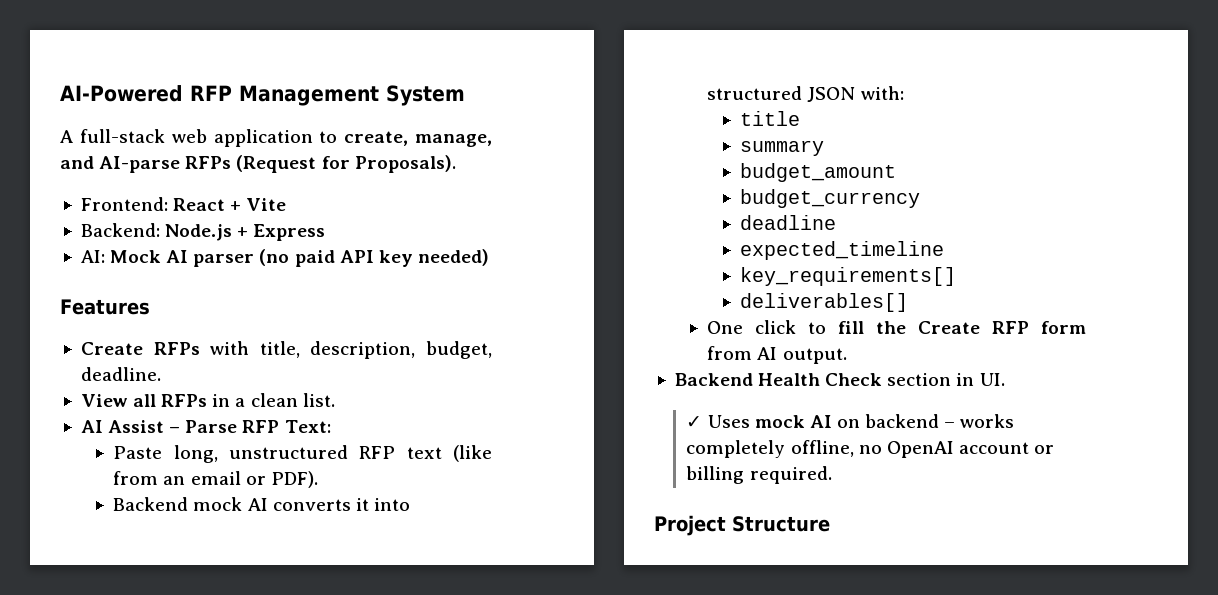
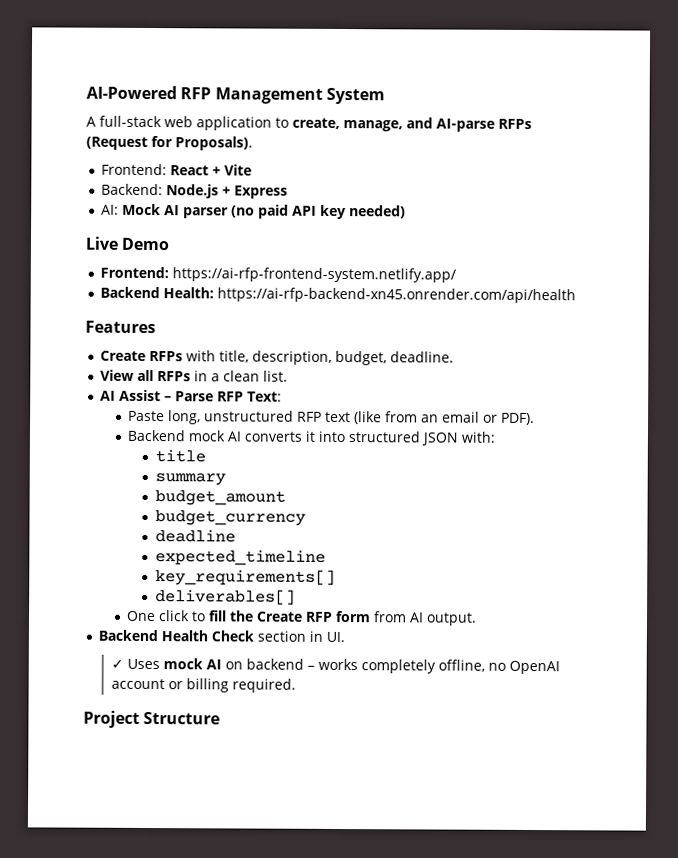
(489, 257) none -> [85,236,170,251] [100,266,457,283] [100,286,577,304] // Live Demo // Frontend: https://ai-rfp-frontend-system.netlify.app/ // Backend Health: https://ai-rfp-backend-xn45.onrender.com/api/health

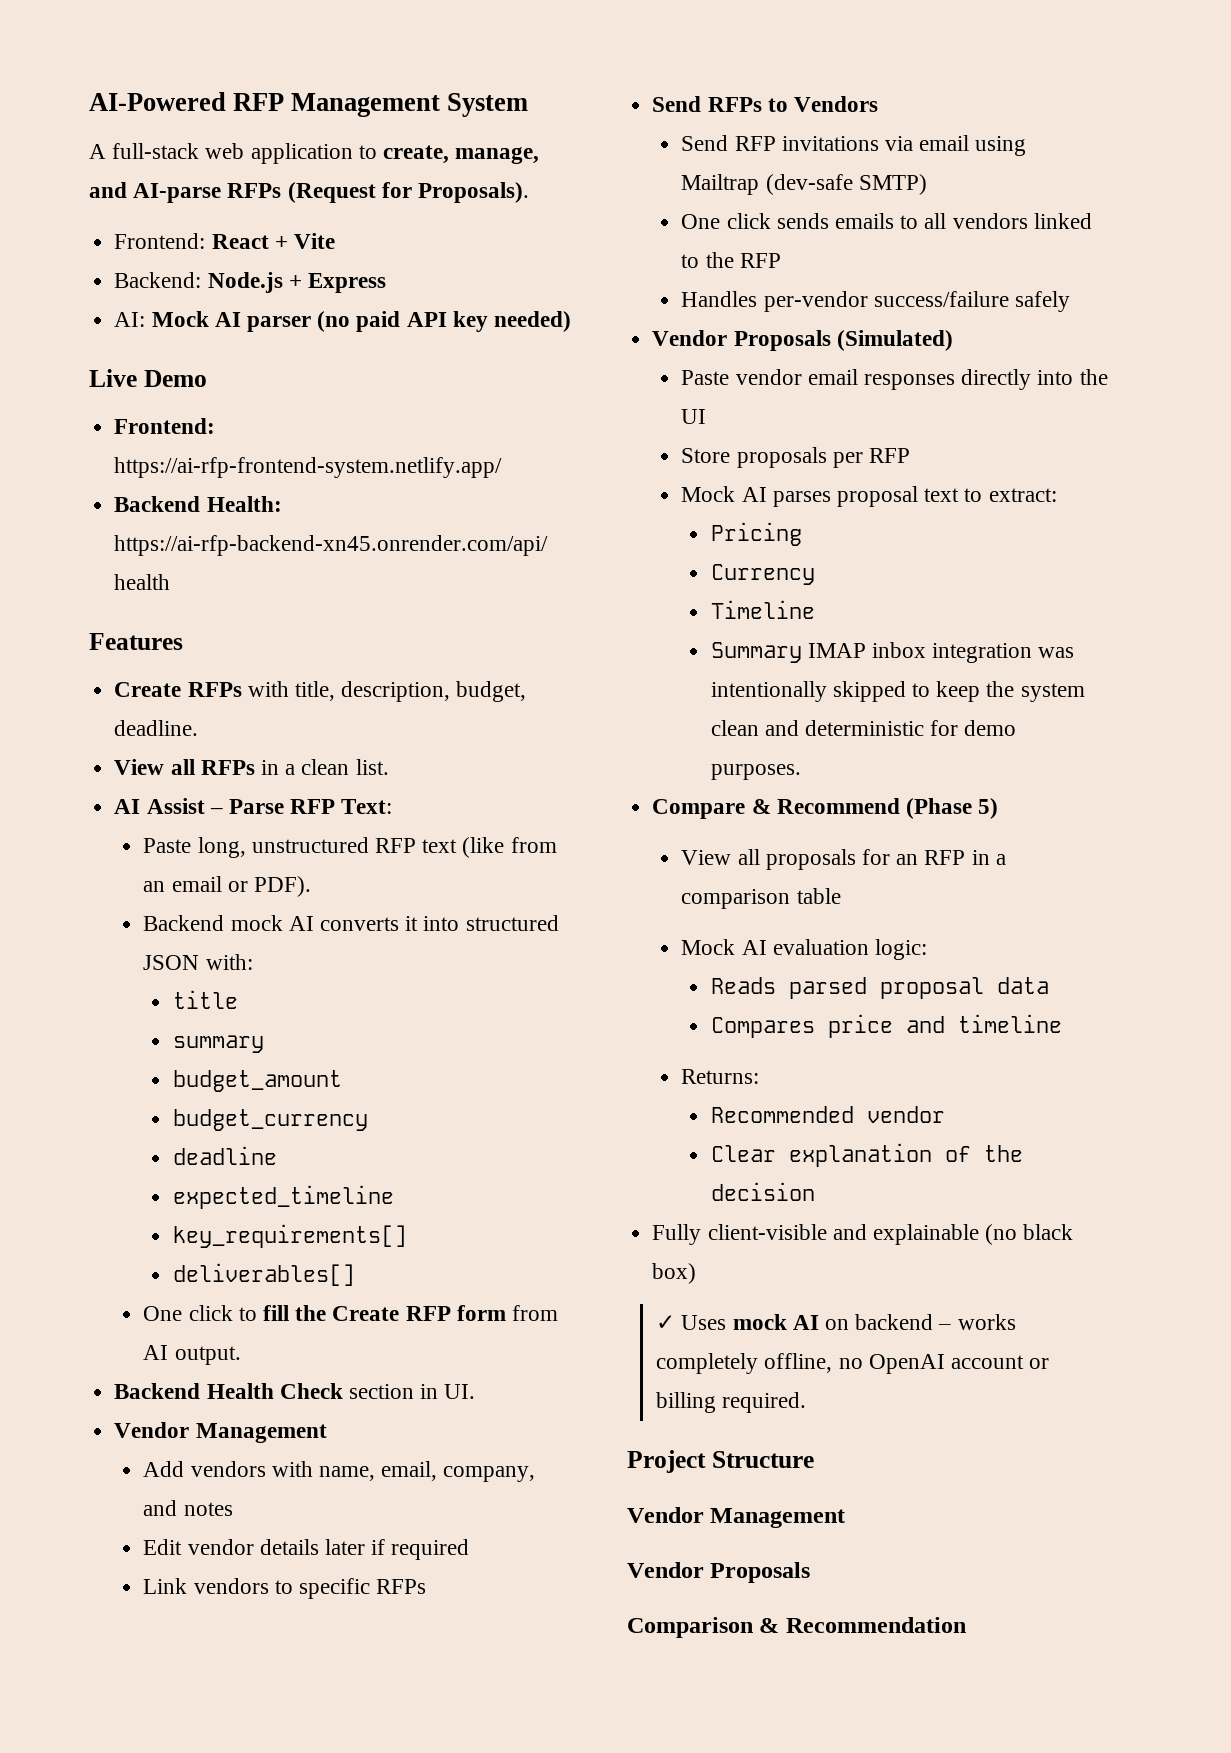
(346, 637) none -> [114,1422,327,1443] [143,1461,536,1482] [143,1500,233,1516] [143,1539,470,1560] [143,1578,427,1599] [652,96,878,112] [681,135,1027,156] [681,174,927,195] [681,213,1092,229] [681,252,781,268] [681,291,1071,312] [652,330,953,351] [681,369,1108,390] [681,409,707,424] [681,447,911,468] [681,486,1057,507] [710,522,802,546] [710,564,815,585] [710,600,815,619] [710,642,1075,663] [710,681,1085,702] [710,720,1017,736] [710,764,801,780] [652,798,999,819] [681,849,1006,870] [681,888,841,909] [681,939,928,960] [710,977,1049,999] [710,1014,1062,1038] [681,1069,760,1084] [710,1106,945,1123] [710,1143,1023,1167] [710,1182,815,1201] [652,1224,1074,1245] [652,1263,697,1284] // Vendor Management // Add vendors with name, email, company, and notes // Edit vendor details later if required // Link vendors to specific RFPs // Send RFPs to Vendors // Send RFP invitations via email using Mailtrap (dev-safe SMTP) // One click sends emails to all vendors linked to the RFP // Handles per-vendor success/failure safely // Vendor Proposals (Simulated) // Paste vendor email responses directly into the UI // Store proposals per RFP // Mock AI parses proposal text to extract: // Pricing // Currency // Timeline // Summary IMAP inbox integration was intentionally skipped to keep the system clean and deterministic for demo purposes. // Compare & Recommend (Phase 5) // View all proposals for an RFP in a comparison table // Mock AI evaluation logic: // Reads parsed proposal data // Compares price and timeline // Returns: // Recommended vendor // Clear explanation of the decision // Fully client-visible and explainable (no black box)
(221, 718) none -> [627,1507,846,1528] [627,1562,811,1583] [627,1617,966,1638] // Vendor Management // Vendor Proposals // Comparison & Recommendation

